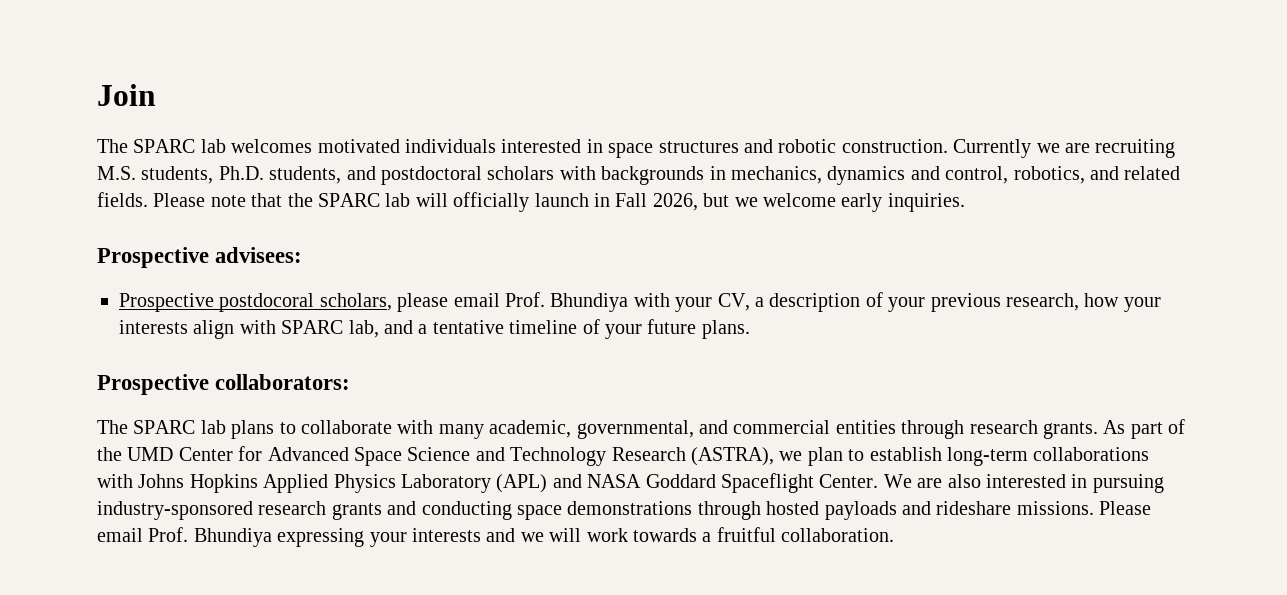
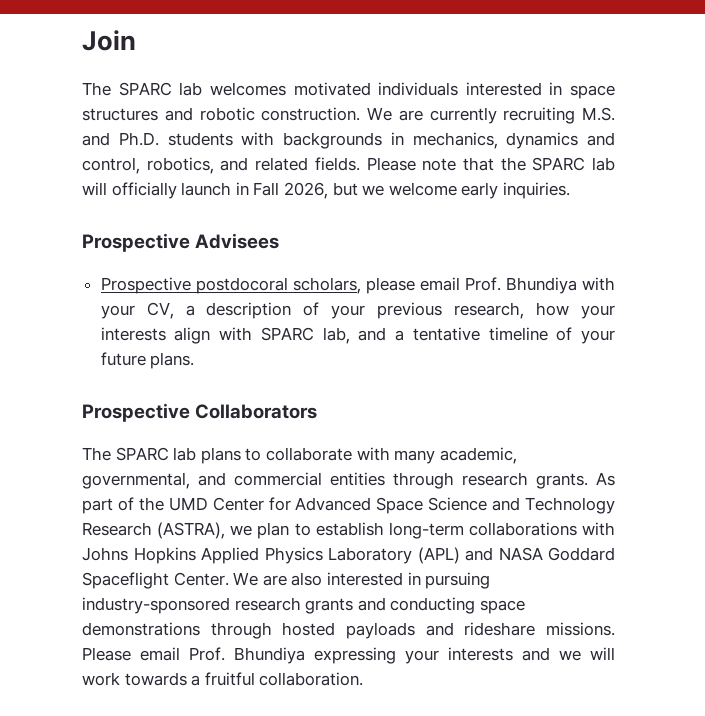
[953,139,1176,158] [97,166,555,185] Currently we are recruiting M.S. students, Ph.D. students, and postdoctoral scholars -> [367,107,615,124] [82,132,233,146] We are currently recruiting M.S. and Ph.D. students
[215,247,303,263] advisees: -> [195,233,280,249] Advisees
[215,374,351,390] collaborators: -> [195,404,318,419] Collaborators

